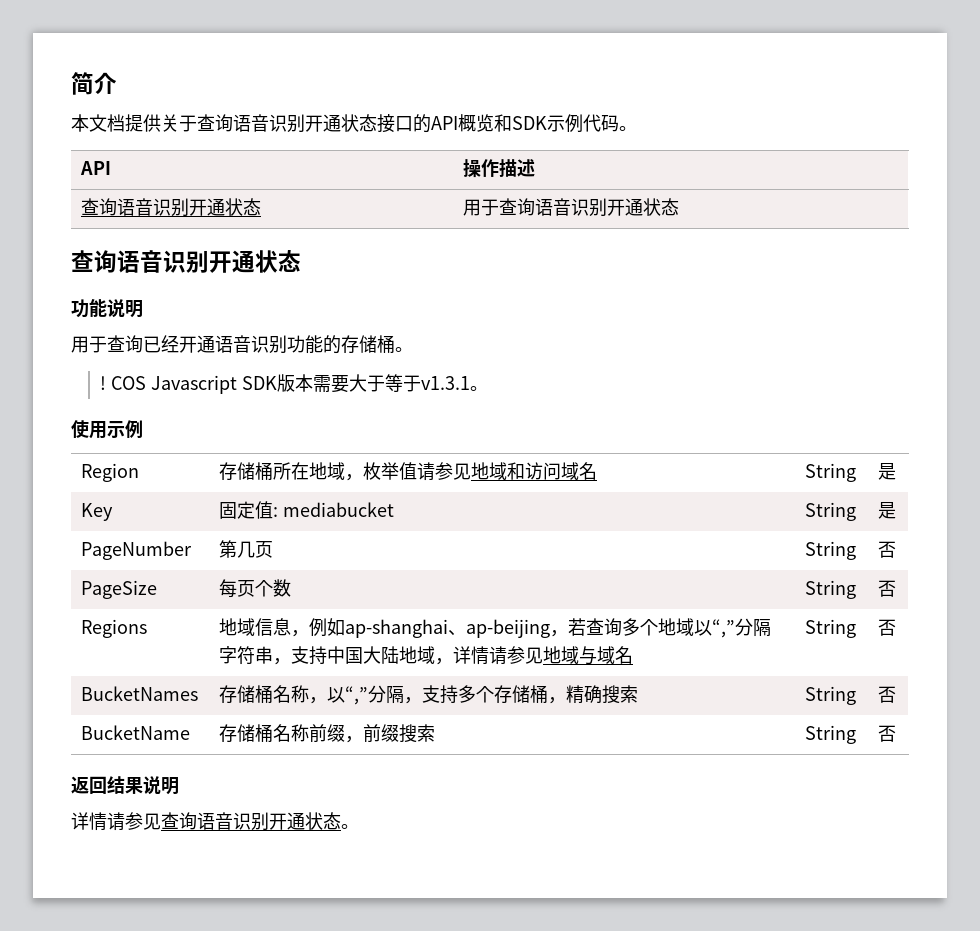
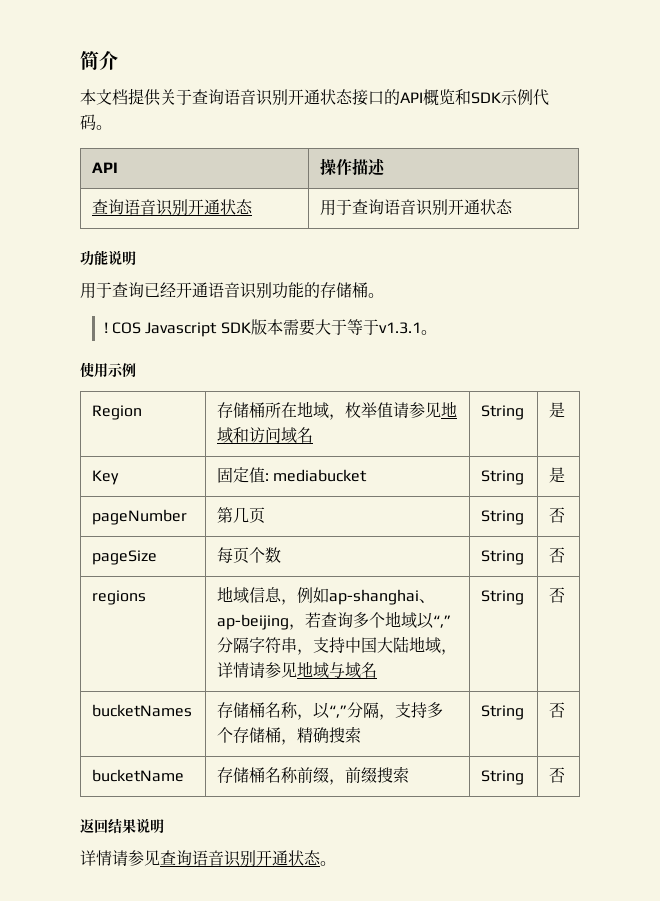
[71,250,301,273] // 查询语音识别开通状态 -> (514, 206) none
[81,541,193,560] PageNumber -> [92,509,188,525] pageNumber
[81,580,158,599] PageSize -> [92,550,158,565] pageSize
[81,619,148,638] Regions -> [92,590,147,605] regions
[81,686,199,701] BucketNames -> [92,704,193,717] bucketNames
[81,725,191,740] BucketName -> [92,769,185,782] bucketName

